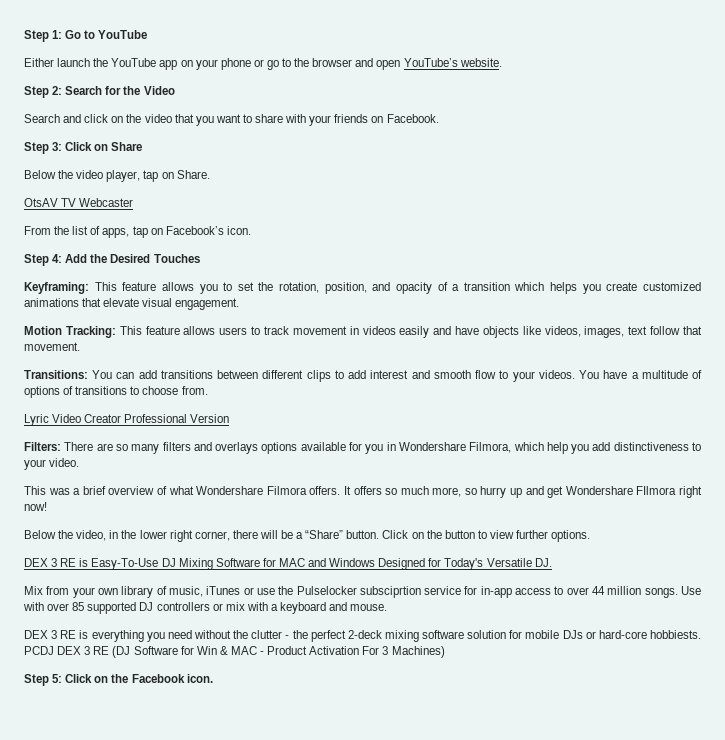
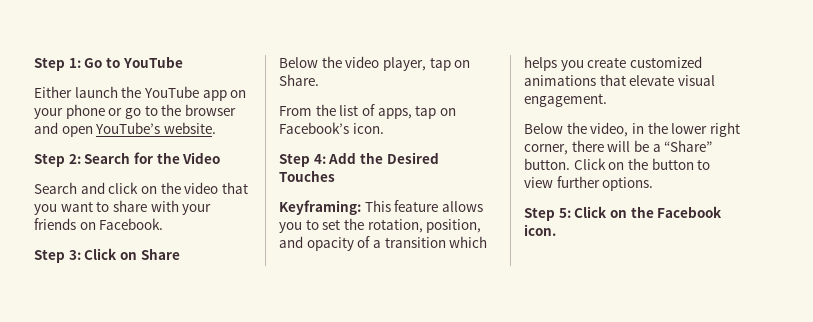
[24,198,134,207] // OtsAV TV Webcaster -> (319, 80) none
[24,326,703,338] [24,342,80,351] [24,370,702,382] [24,386,208,398] [24,414,230,426] [24,442,701,454] [24,458,80,470] [24,486,702,498] [24,502,47,511] // Motion Tracking: This feature allows users to track movement in videos easily and have objects like videos, images, text follow that movement. // Transitions: You can add transitions between different clips to add interest and smooth flow to your videos. You have a multitude of options of transitions to choose from. // Lyric Video Creator Professional Version // Filters: There are so many filters and overlays options available for you in Wondershare Filmora, which help you add distinctiveness to your video. // This was a brief overview of what Wondershare Filmora offers. It offers so much more, so hurry up and get Wondershare FIlmora right now! -> (607, 100) none
[24,558,552,570] [24,586,702,598] [23,602,388,614] [24,630,701,642] [24,646,445,658] // DEX 3 RE is Easy-To-Use DJ Mixing Software for MAC and Windows Designed for Today's Versatile DJ. // Mix from your own library of music, iTunes or use the Pulselocker subsciprtion service for in-app access to over 44 million songs. Use with over 85 supported DJ controllers or mix with a keyboard and mouse. // DEX 3 RE is everything you need without the clutter - the perfect 2-deck mixing software solution for mobile DJs or hard-core hobbiests. PCDJ DEX 3 RE (DJ Software for Win & MAC - Product Activation For 3 Machines) -> (654, 184) none

